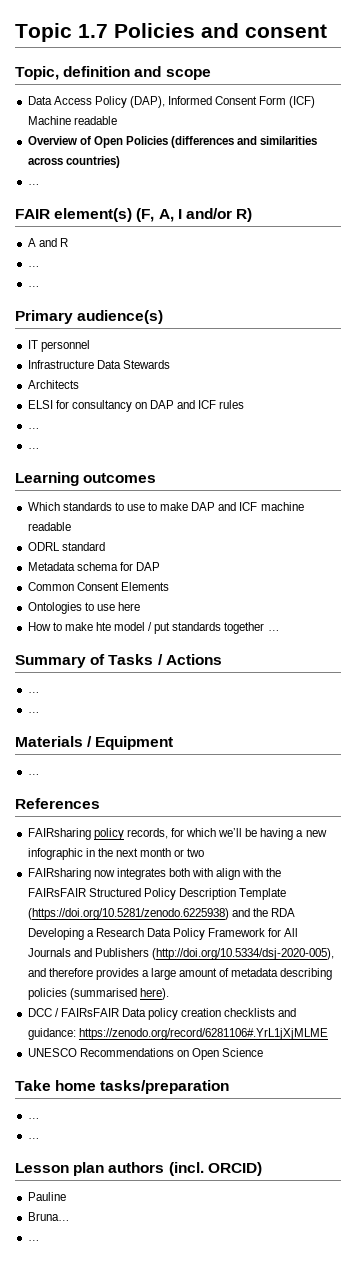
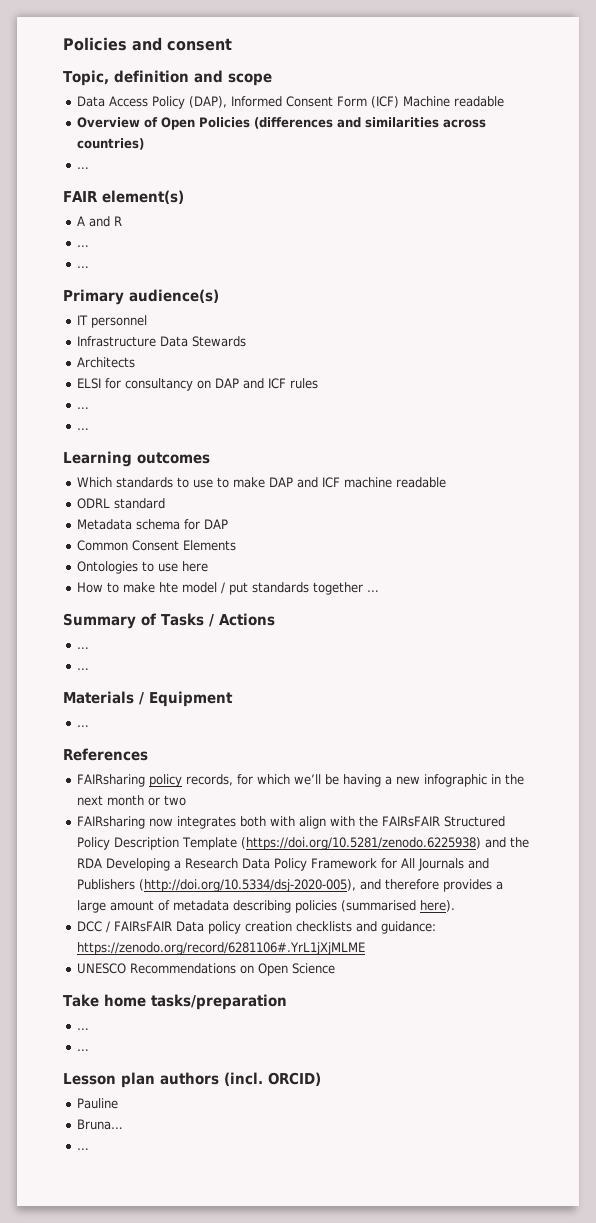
[15,23,108,42] Topic 1.7 -> (63, 44) none
[136,208,253,222] (F, A, I and/or R) -> (184, 197) none

